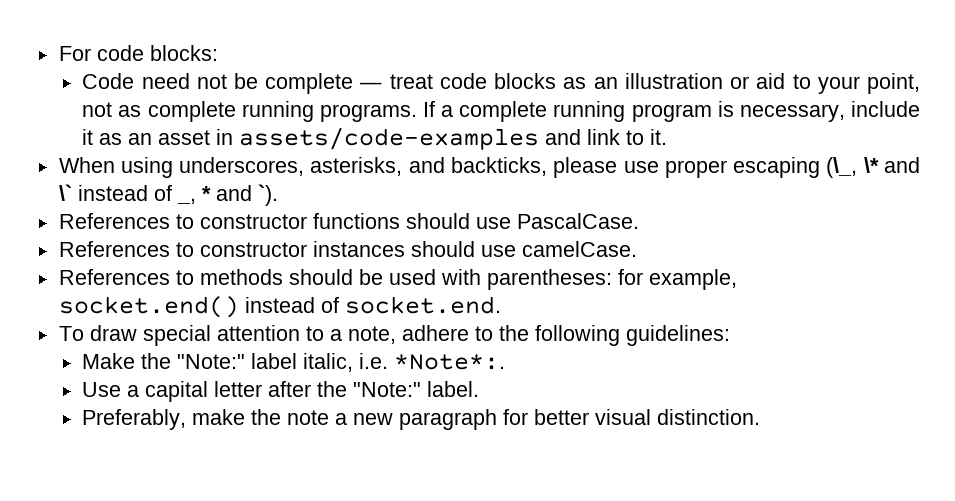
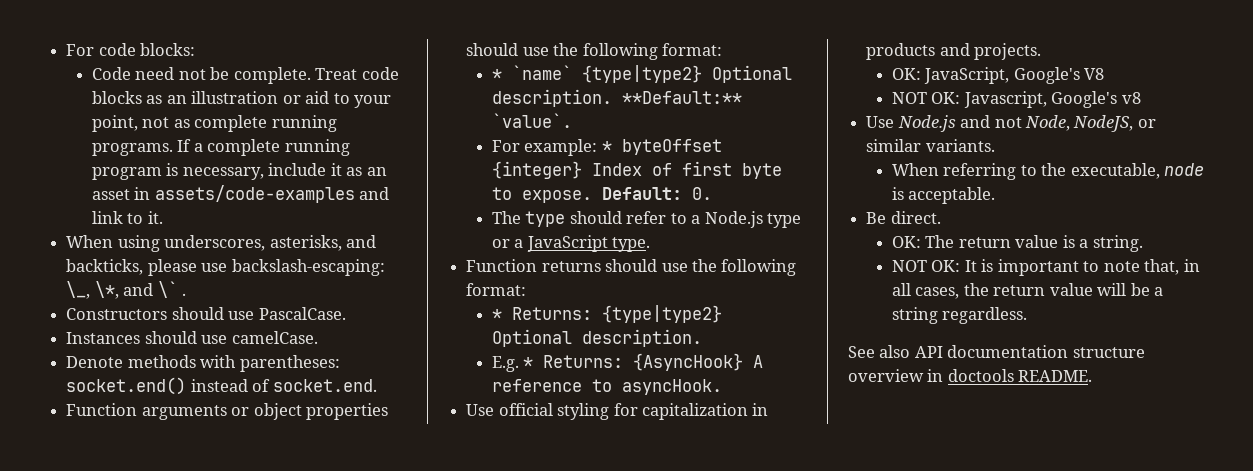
[265,73,433,94] complete — treat -> [233,67,358,84] complete. Treat
[664,157,921,178] [58,184,278,206] [58,213,400,229] proper escaping (\_, \* and \` instead of _, * and `). // References to constructor functions -> [231,259,385,276] [66,281,186,299] [66,308,168,320] backslash-escaping: \_, \*, and \` . // Constructors
[58,241,405,257] References to constructor instances -> [66,332,141,344] Instances
[58,269,737,290] [58,296,501,318] [58,325,730,346] [82,353,506,372] [82,381,480,402] [82,409,761,430] References to methods should be used with parentheses: for example, socket.end() instead of socket.end. // To draw special attention to a note, adhere to the following guidelines: // Make the "Note:" label italic, i.e. *Note*:. // Use a capital letter after the "Note:" label. // Preferably, make the note a new paragraph for better visual distinction. -> [66,355,340,372] [66,377,377,395] [66,403,388,420] [466,43,722,60] [491,65,792,83] [491,89,742,107] [491,113,572,128] [491,139,722,156] [491,161,782,179] [491,187,712,203] [491,211,802,228] [491,235,651,252] [466,259,797,276] [466,283,527,296] [491,305,722,323] [491,329,702,347] [491,353,764,372] [491,379,722,395] [466,403,769,420] [866,43,1042,60] [891,67,1105,84] [891,91,1141,108] [866,115,1156,132] [866,139,995,152] [891,163,1205,180] [891,187,996,204] [866,211,941,224] [891,235,1143,252] [891,259,1200,276] [891,283,1164,299] [891,307,1028,324] [848,345,1145,358] [848,369,1093,382] Denote methods with parentheses: socket.end() instead of socket.end. // Function arguments or object properties should use the following format: // * `name` {type|type2} Optional description. **Default:** `value`. // For example: * byteOffset {integer} Index of first byte to expose. Default: 0. // The type should refer to a Node.js type or a JavaScript type. // Function returns should use the following format: // * Returns: {type|type2} Optional description. // E.g. * Returns: {AsyncHook} A reference to asyncHook. // Use official styling for capitalization in products and projects. // OK: JavaScript, Google's V8 // NOT OK: Javascript, Google's v8 // Use Node.js and not Node, NodeJS, or similar variants. // When referring to the executable, node is acceptable. // Be direct. // OK: The return value is a string. // NOT OK: It is important to note that, in all cases, the return value will be a string regardless. // See also API documentation structure overview in doctools README.

